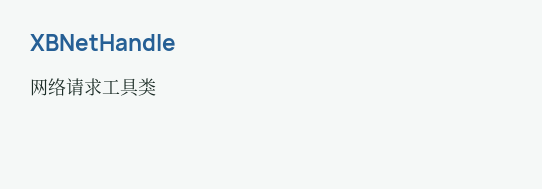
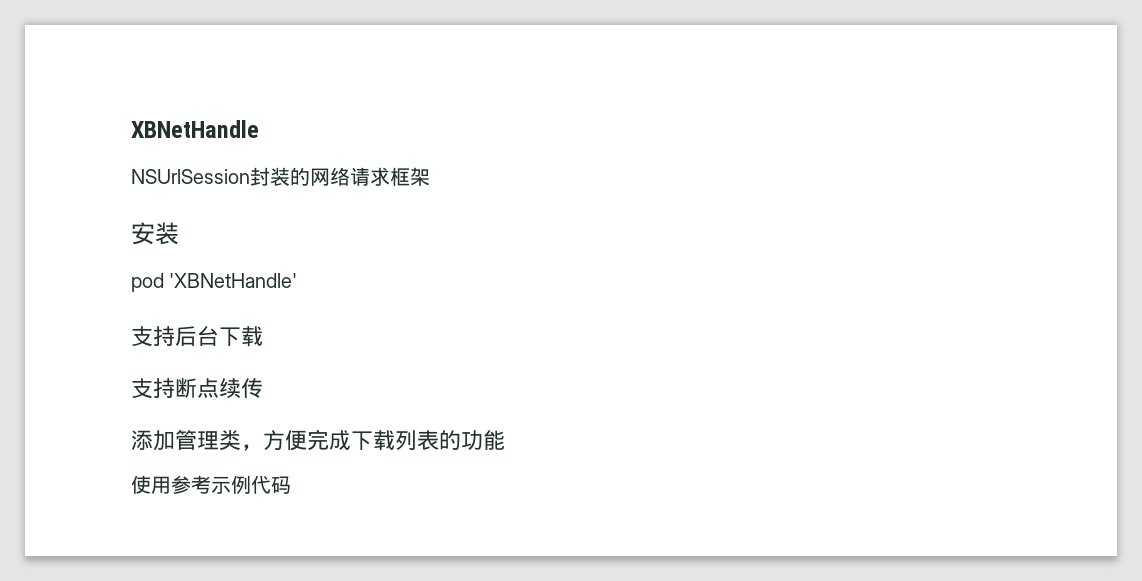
[30,78,156,97] 网络请求工具类 -> [131,167,430,186] [131,222,179,245] [131,273,298,292] [131,326,263,347] [131,378,263,399] [131,429,505,451] [131,475,291,494] NSUrlSession封装的网络请求框架 // 安装 // pod 'XBNetHandle' // 支持后台下载 // 支持断点续传 // 添加管理类，方便完成下载列表的功能 // 使用参考示例代码

